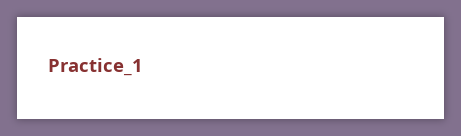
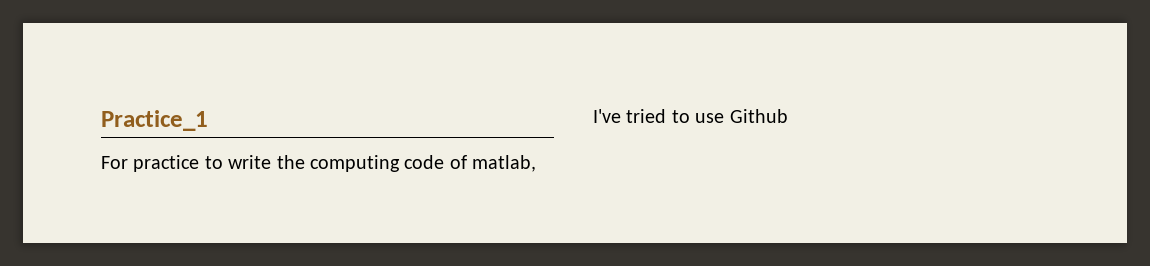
(143, 67) none -> [101,155,537,172] [593,109,788,123] // For practice to write the computing code of matlab, I've tried to use Github

